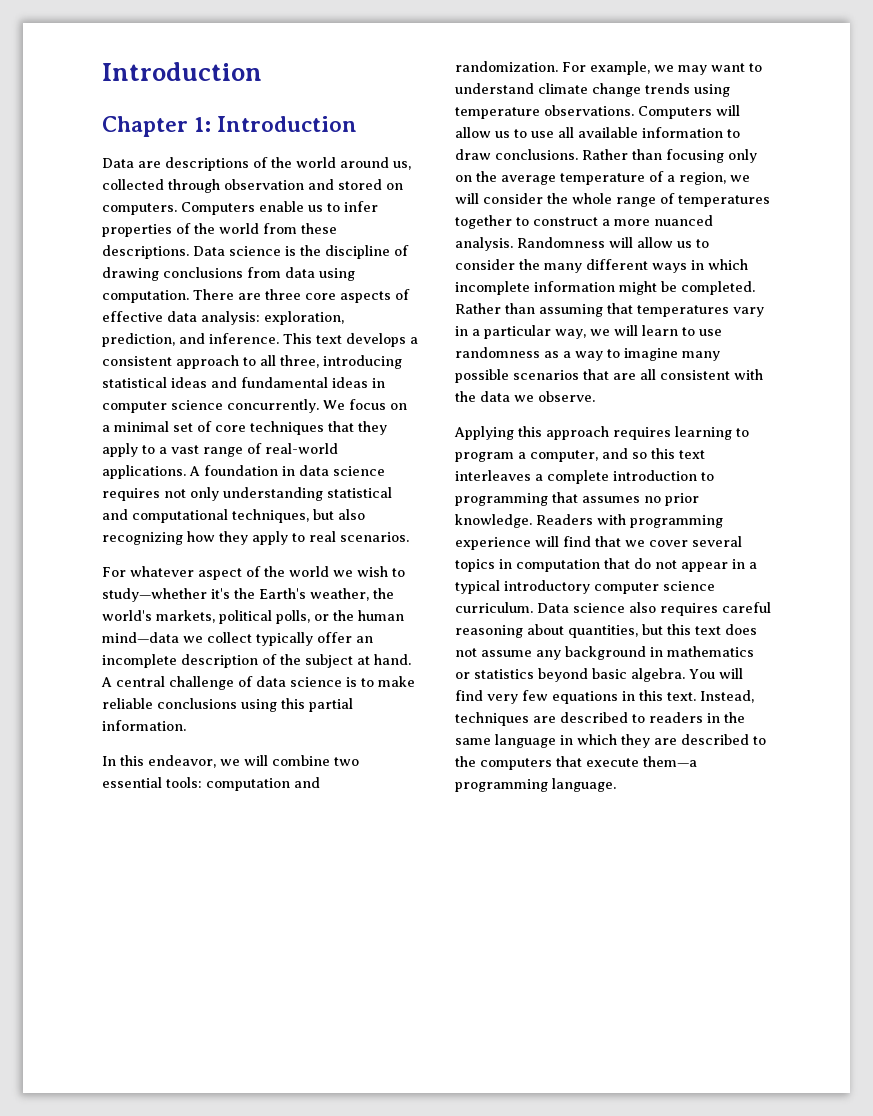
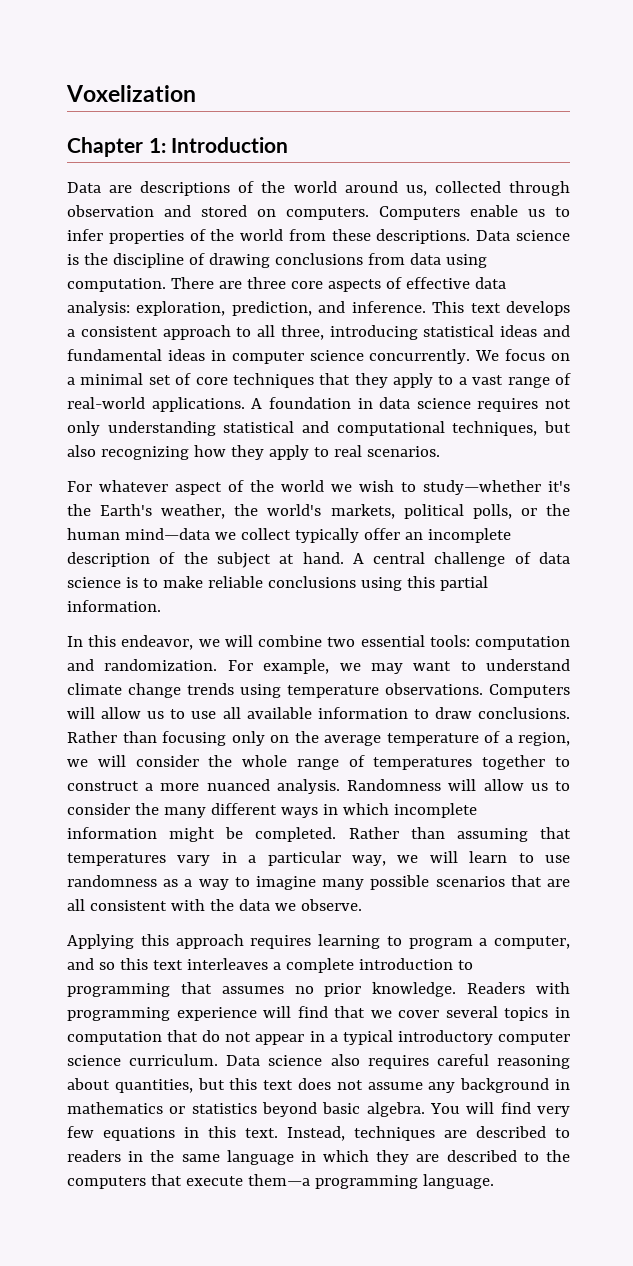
[102,62,262,81] Introduction -> [66,85,196,102] Voxelization

